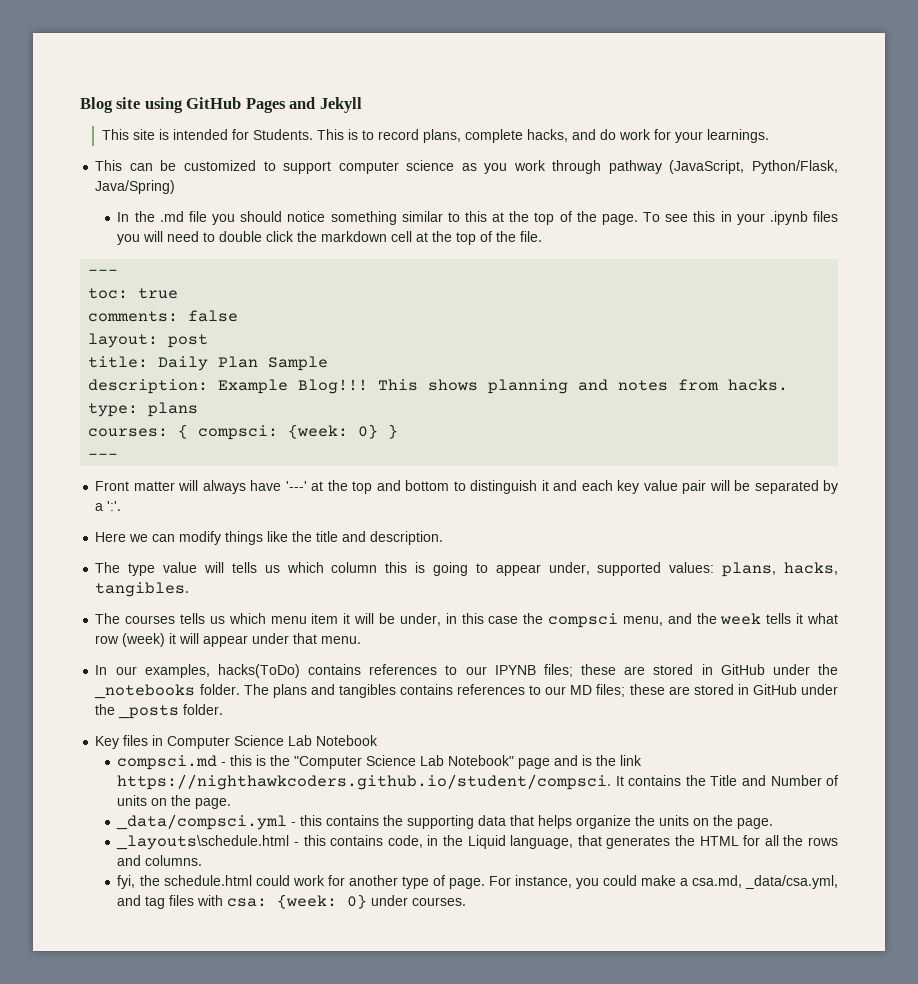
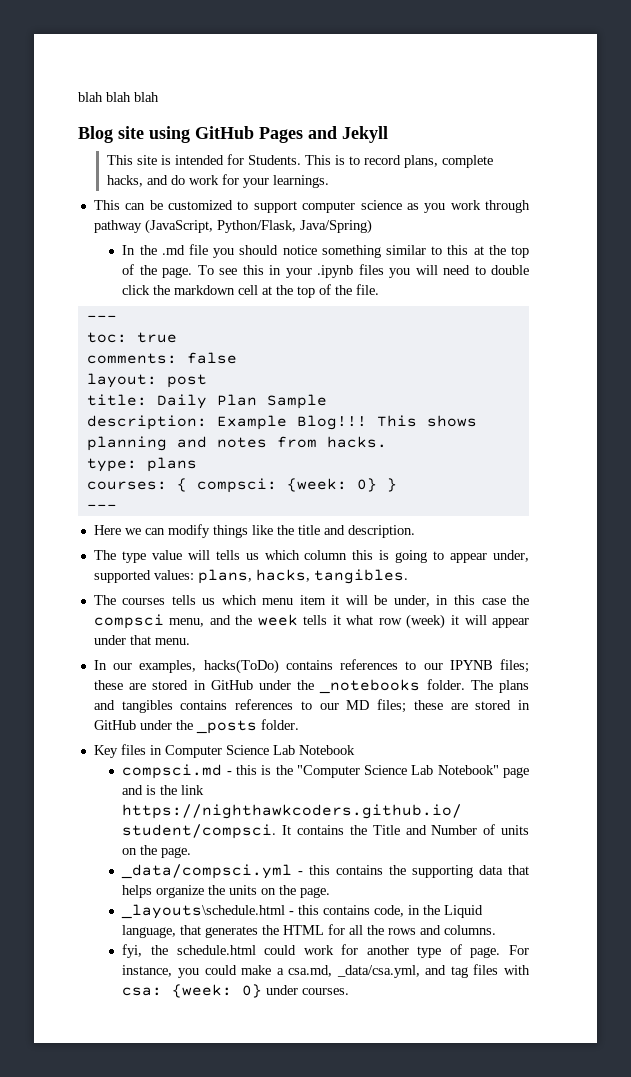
(80, 105) none -> [78,92,159,102] blah blah blah //
[95,480,839,494] [95,501,122,511] // Front matter will always have '---' at the top and bottom to distinguish it and each key value pair will be separated by a ':'. -> (117, 507) none

